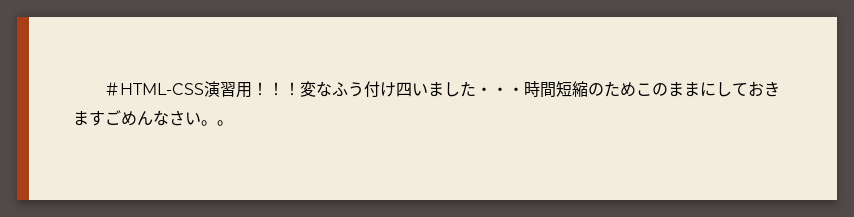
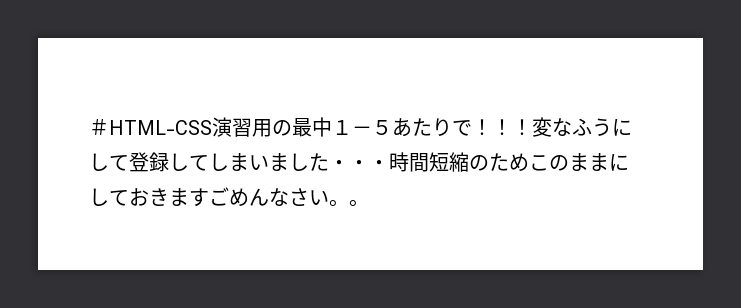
[252,81,413,98] ！！！変なふう付け四 -> [272,117,632,137] [89,152,249,172] の最中１－５あたりで！！！変なふうにして登録してしま

